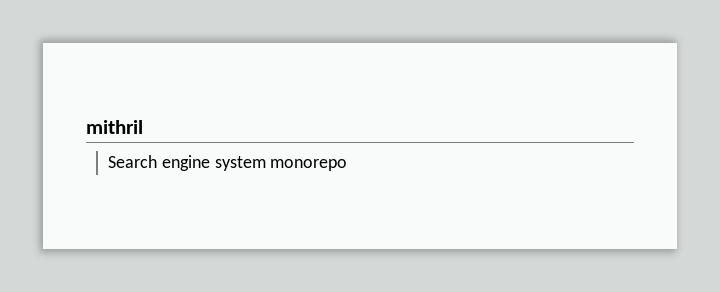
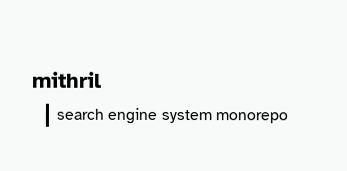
[108,155,158,168] Search -> [56,108,105,120] search

